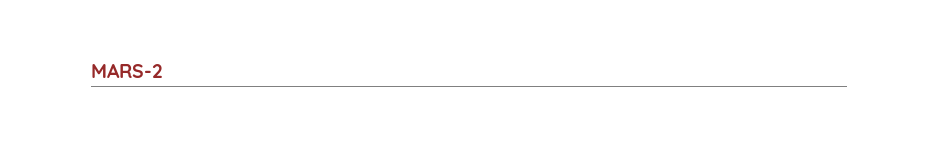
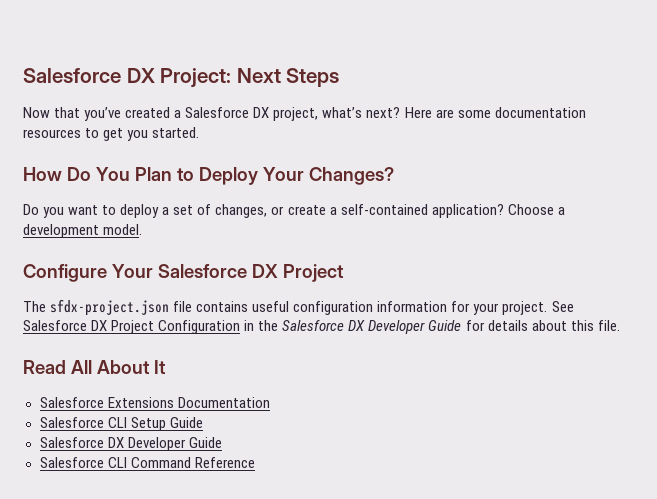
[91,63,162,78] MARS-2 -> [23,68,340,88] [23,107,586,121] [23,127,200,141] [23,167,394,185] [23,204,565,218] [23,224,143,238] [23,264,344,282] [23,299,574,316] [23,320,620,334] [23,360,166,374] [39,397,270,408] [39,417,203,431] [39,437,222,451] [39,457,255,468] Salesforce DX Project: Next Steps // Now that you’ve created a Salesforce DX project, what’s next? Here are some documentation resources to get you started. // How Do You Plan to Deploy Your Changes? // Do you want to deploy a set of changes, or create a self-contained application? Choose a development model. // Configure Your Salesforce DX Project // The sfdx-project.json file contains useful configuration information for your project. See Salesforce DX Project Configuration in the Salesforce DX Developer Guide for details about this file. // Read All About It // Salesforce Extensions Documentation // Salesforce CLI Setup Guide // Salesforce DX Developer Guide // Salesforce CLI Command Reference

